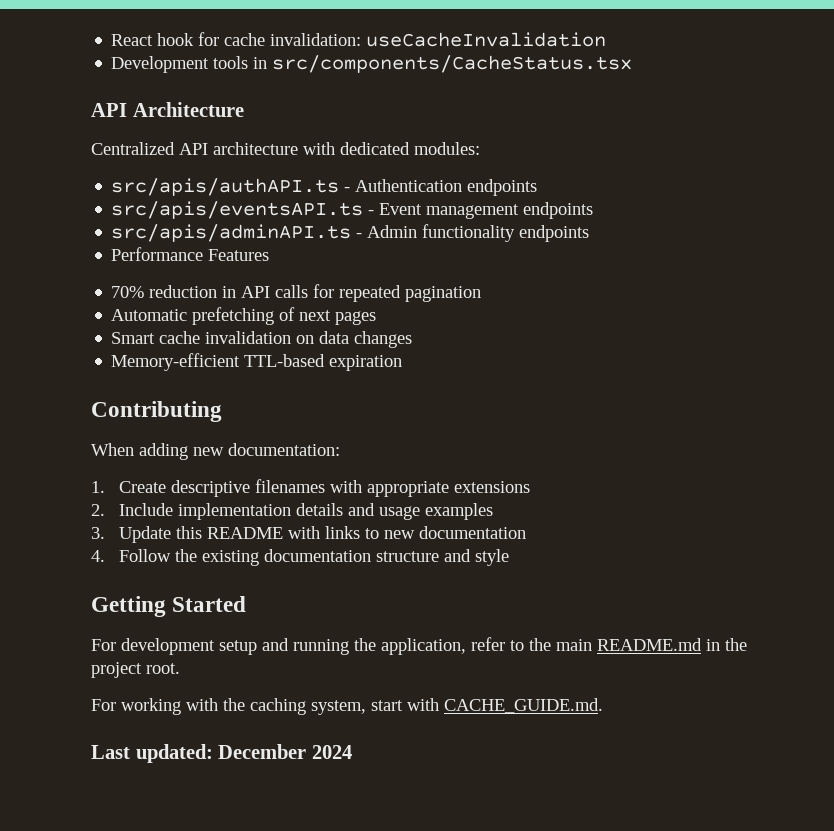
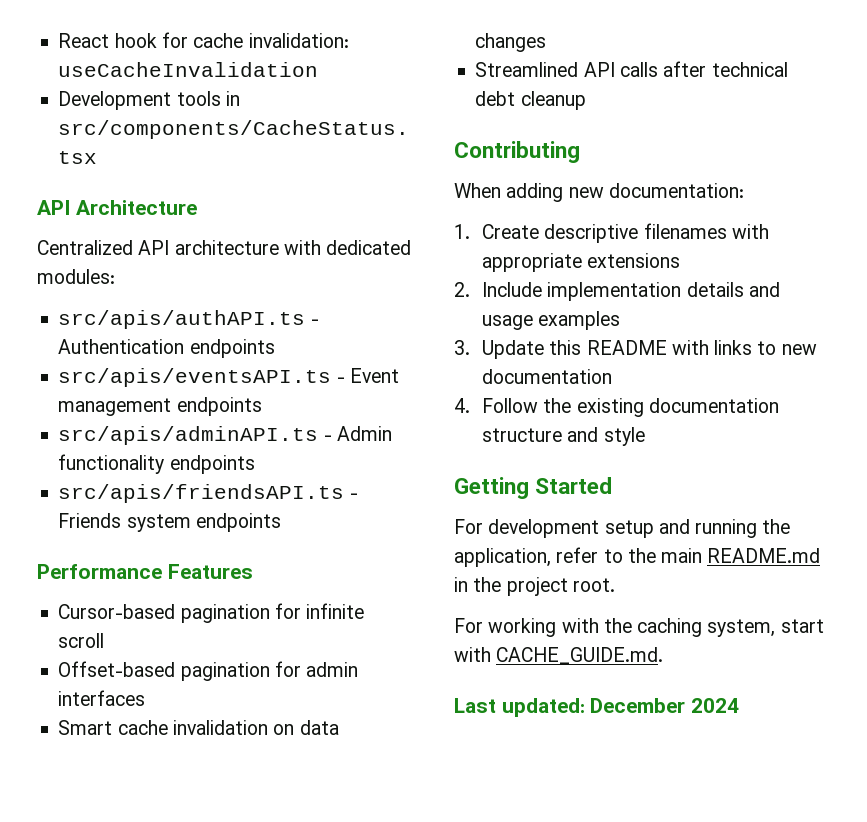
[111,247,270,261] [111,284,482,302] [111,307,377,325] Performance Features // 70% reduction in API calls for repeated pagination // Automatic prefetching of next pages -> [58,484,358,503] [58,513,281,532] [37,564,253,579] [58,603,365,623] [58,633,105,648] [58,661,359,681] [58,690,146,706] src/apis/friendsAPI.ts - Friends system endpoints // Performance Features // Cursor-based pagination for infinite scroll // Offset-based pagination for admin interfaces
[111,353,403,371] Memory-efficient TTL-based expiration -> [475,61,788,77] [475,91,586,110] Streamlined API calls after technical debt cleanup

